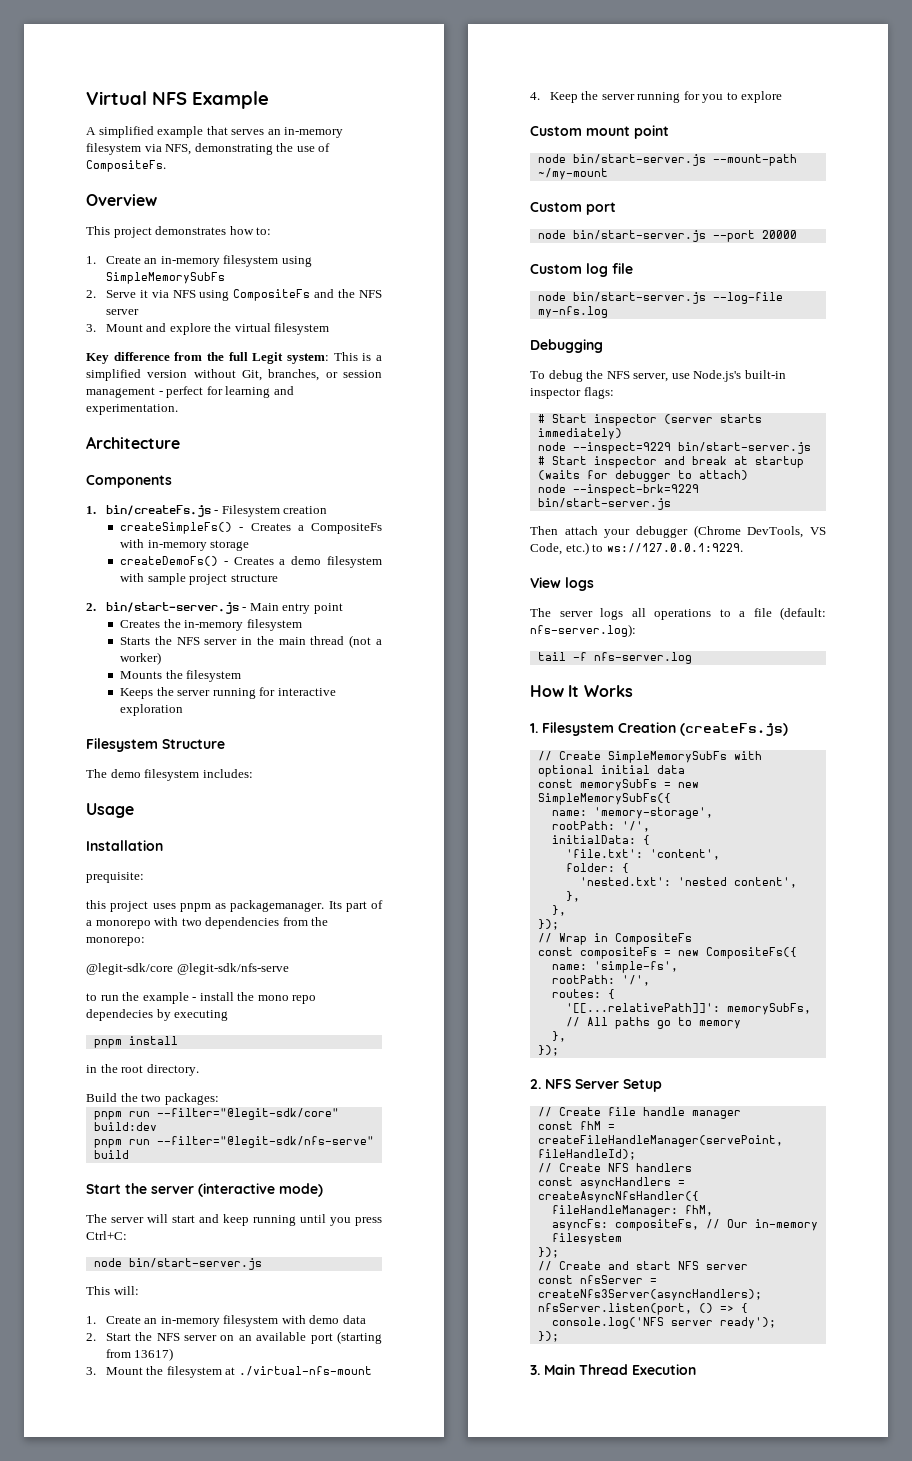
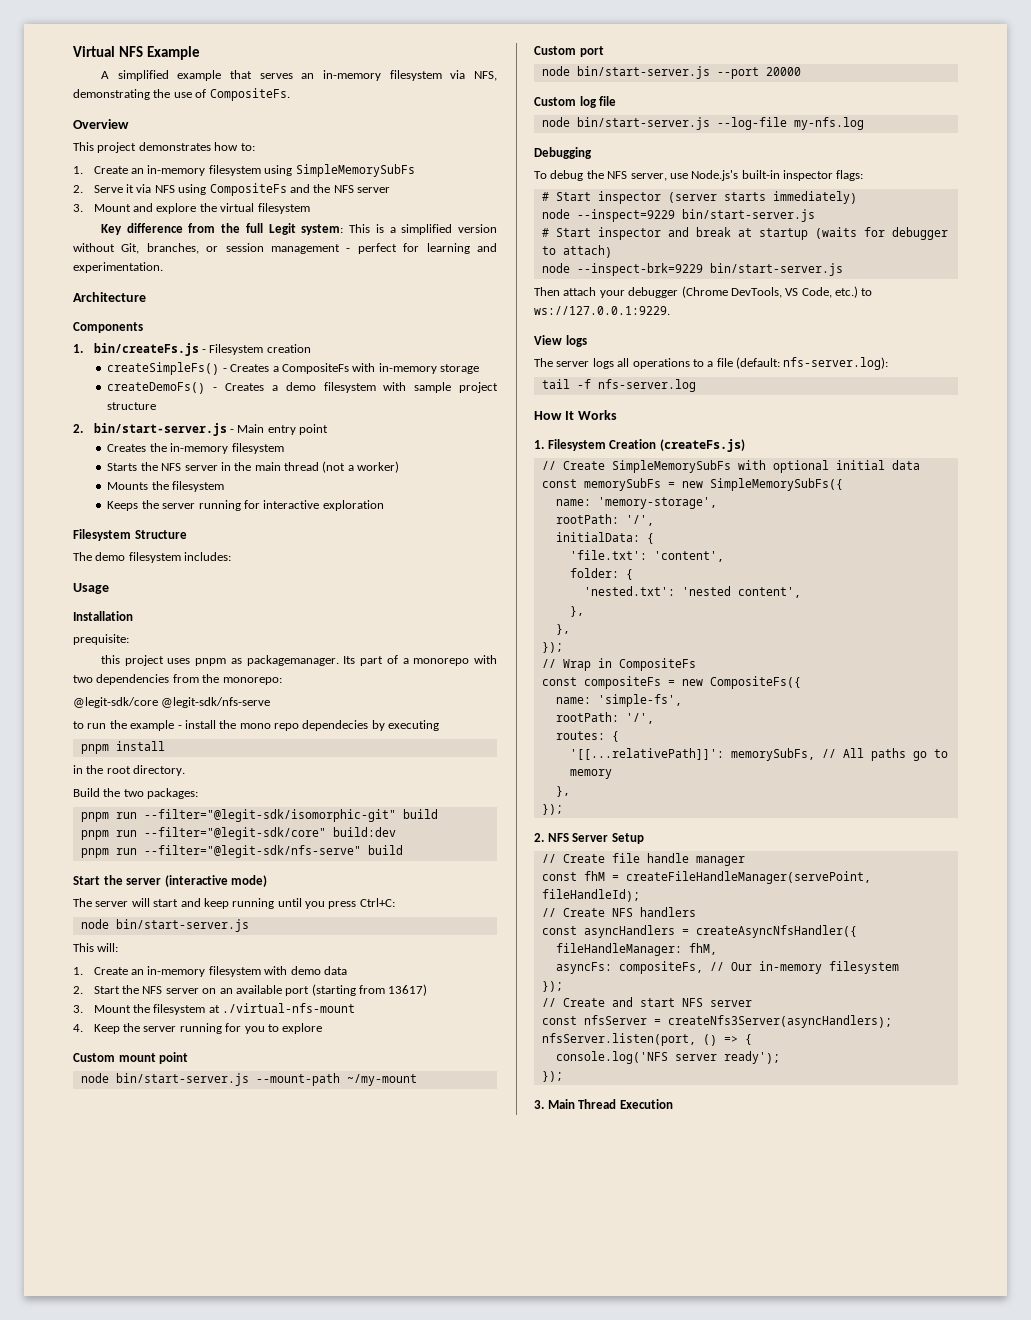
(219, 1099) none -> [80,809,438,822] // pnpm run --filter="@legit-sdk/isomorphic-git" build

